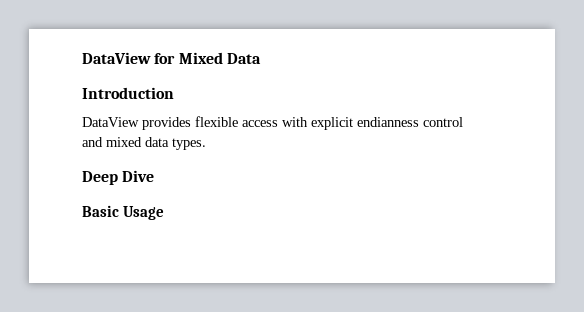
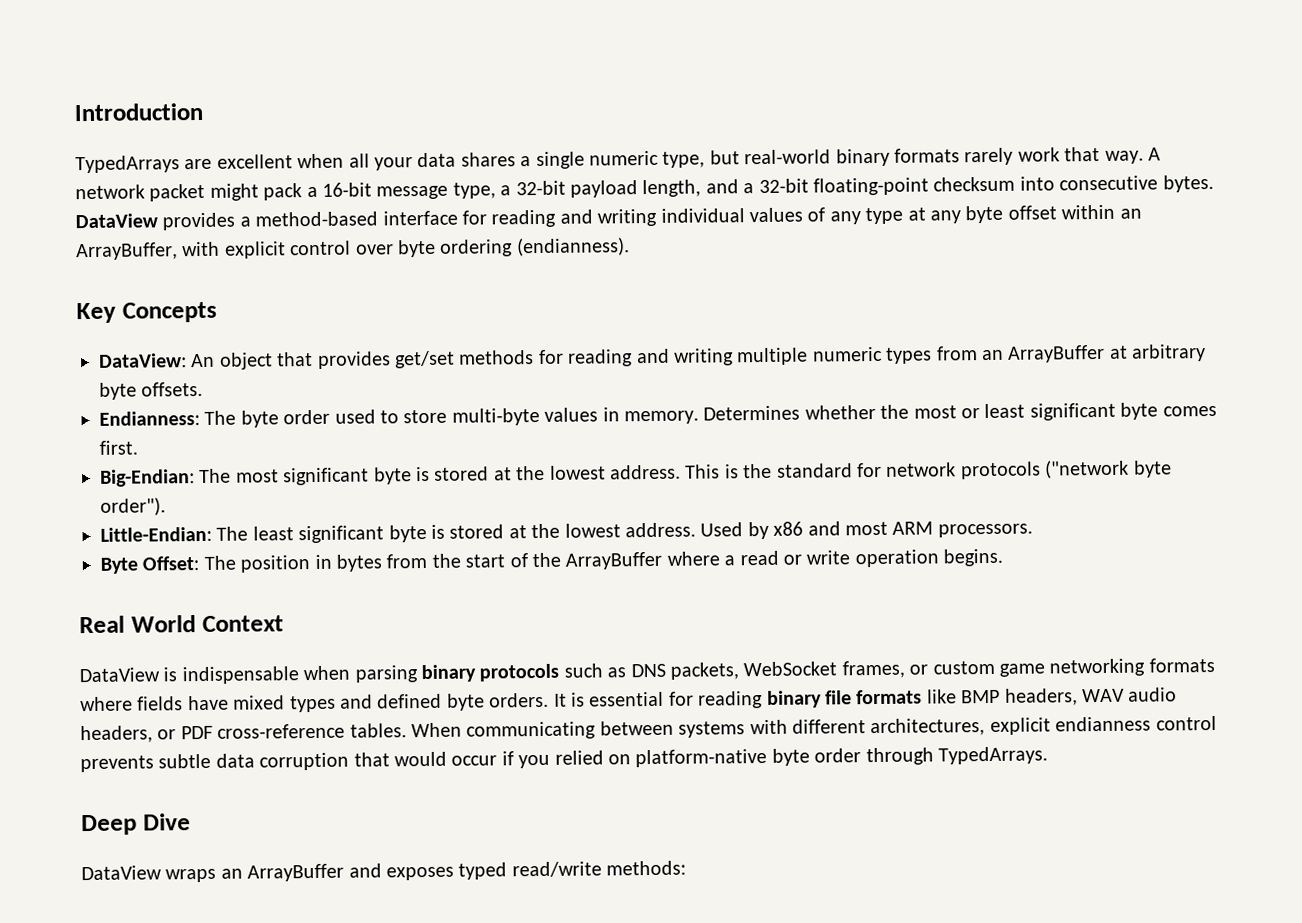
[82,52,261,64] [82,87,174,99] [82,116,463,130] [82,137,206,150] [82,170,155,185] [82,205,164,220] DataView for Mixed Data // Introduction // DataView provides flexible access with explicit endianness control and mixed data types. // Deep Dive // Basic Usage -> [74,102,203,122] [75,146,1161,174] [75,174,1214,202] [75,204,1142,231] [76,237,630,261] [76,301,217,324] [99,344,1207,370] [99,381,204,400] [99,402,1217,428] [99,440,138,455] [100,459,1172,487] [100,497,166,516] [100,521,1033,544] [100,548,1004,574] [79,615,284,634] [79,657,1215,685] [80,687,1178,713] [80,715,1217,744] [80,746,1048,773] [81,813,191,836] [81,860,687,883] Introduction // TypedArrays are excellent when all your data shares a single numeric type, but real-world binary formats rarely work that way. A network packet might pack a 16-bit message type, a 32-bit payload length, and a 32-bit floating-point checksum into consecutive bytes. DataView provides a method-based interface for reading and writing individual values of any type at any byte offset within an ArrayBuffer, with explicit control over byte ordering (endianness). // Key Concepts // DataView: An object that provides get/set methods for reading and writing multiple numeric types from an ArrayBuffer at arbitrary byte offsets. // Endianness: The byte order used to store multi-byte values in memory. Determines whether the most or least significant byte comes first. // Big-Endian: The most significant byte is stored at the lowest address. This is the standard for network protocols ("network byte order"). // Little-Endian: The least significant byte is stored at the lowest address. Used by x86 and most ARM processors. // Byte Offset: The position in bytes from the start of the ArrayBuffer where a read or write operation begins. // Real World Context // DataView is indispensable when parsing binary protocols such as DNS packets, WebSocket frames, or custom game networking formats where fields have mixed types and defined byte orders. It is essential for reading binary file formats like BMP headers, WAV audio headers, or PDF cross-reference tables. When communicating between systems with different architectures, explicit endianness control prevents subtle data corruption that would occur if you relied on platform-native byte order through TypedArrays. // Deep Dive // DataView wraps an ArrayBuffer and exposes typed read/write methods:

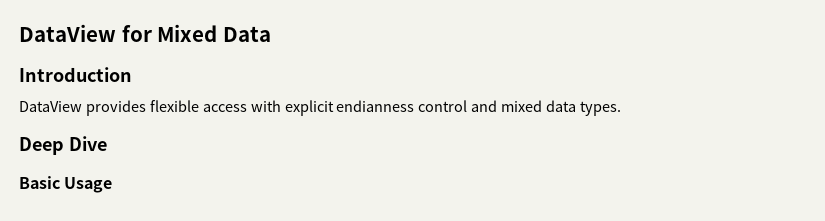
[74,102,203,122] [75,146,1161,174] [75,174,1214,202] [75,204,1142,231] [76,237,630,261] [76,301,217,324] [99,344,1207,370] [99,381,204,400] [99,402,1217,428] [99,440,138,455] [100,459,1172,487] [100,497,166,516] [100,521,1033,544] [100,548,1004,574] [79,615,284,634] [79,657,1215,685] [80,687,1178,713] [80,715,1217,744] [80,746,1048,773] [81,813,191,836] [81,860,687,883] Introduction // TypedArrays are excellent when all your data shares a single numeric type, but real-world binary formats rarely work that way. A network packet might pack a 16-bit message type, a 32-bit payload length, and a 32-bit floating-point checksum into consecutive bytes. DataView provides a method-based interface for reading and writing individual values of any type at any byte offset within an ArrayBuffer, with explicit control over byte ordering (endianness). // Key Concepts // DataView: An object that provides get/set methods for reading and writing multiple numeric types from an ArrayBuffer at arbitrary byte offsets. // Endianness: The byte order used to store multi-byte values in memory. Determines whether the most or least significant byte comes first. // Big-Endian: The most significant byte is stored at the lowest address. This is the standard for network protocols ("network byte order"). // Little-Endian: The least significant byte is stored at the lowest address. Used by x86 and most ARM processors. // Byte Offset: The position in bytes from the start of the ArrayBuffer where a read or write operation begins. // Real World Context // DataView is indispensable when parsing binary protocols such as DNS packets, WebSocket frames, or custom game networking formats where fields have mixed types and defined byte orders. It is essential for reading binary file formats like BMP headers, WAV audio headers, or PDF cross-reference tables. When communicating between systems with different architectures, explicit endianness control prevents subtle data corruption that would occur if you relied on platform-native byte order through TypedArrays. // Deep Dive // DataView wraps an ArrayBuffer and exposes typed read/write methods: -> [19,24,271,42] [19,67,132,82] [19,100,622,116] [19,136,107,155] [19,176,113,193] DataView for Mixed Data // Introduction // DataView provides flexible access with explicit endianness control and mixed data types. // Deep Dive // Basic Usage

